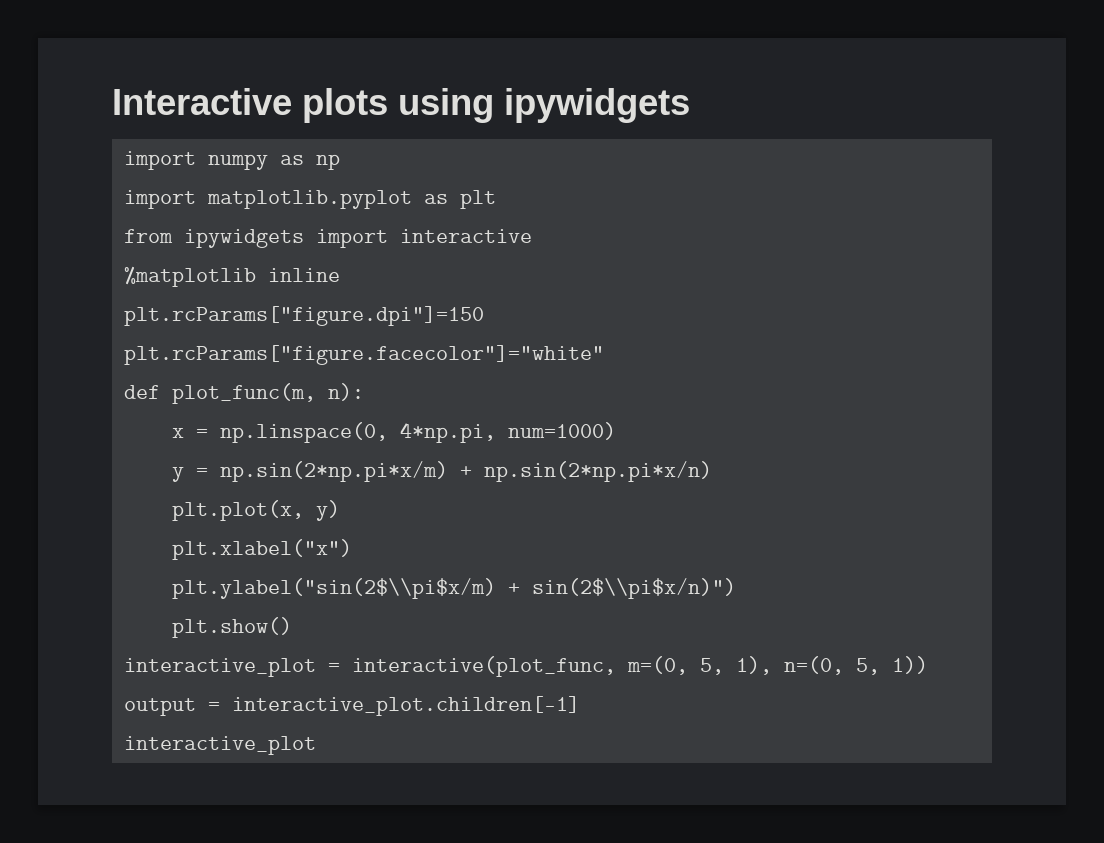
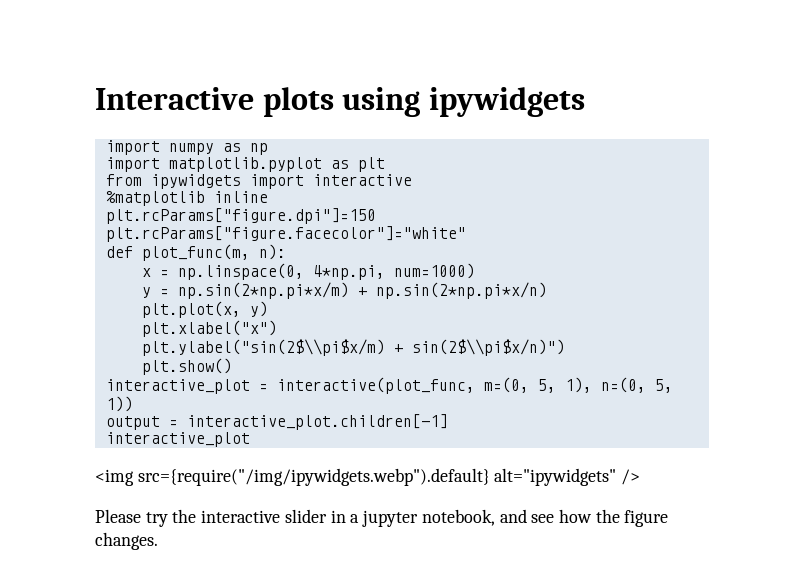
(316, 745) none -> [95,468,641,486] [95,509,669,527] [95,532,158,550] // <img src={require("/img/ipywidgets.webp").default} alt="ipywidgets" /> // Please try the interactive slider in a jupyter notebook, and see how the figure changes.

